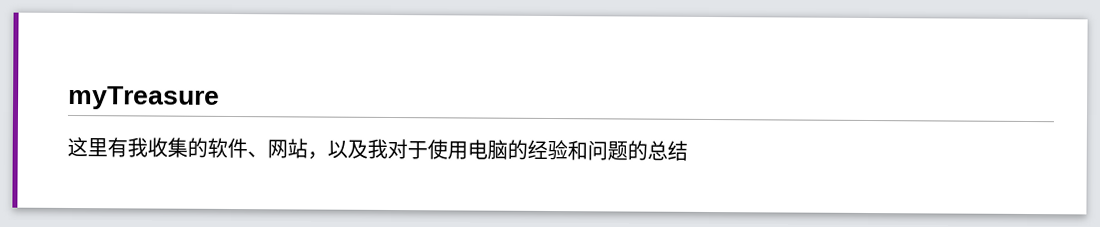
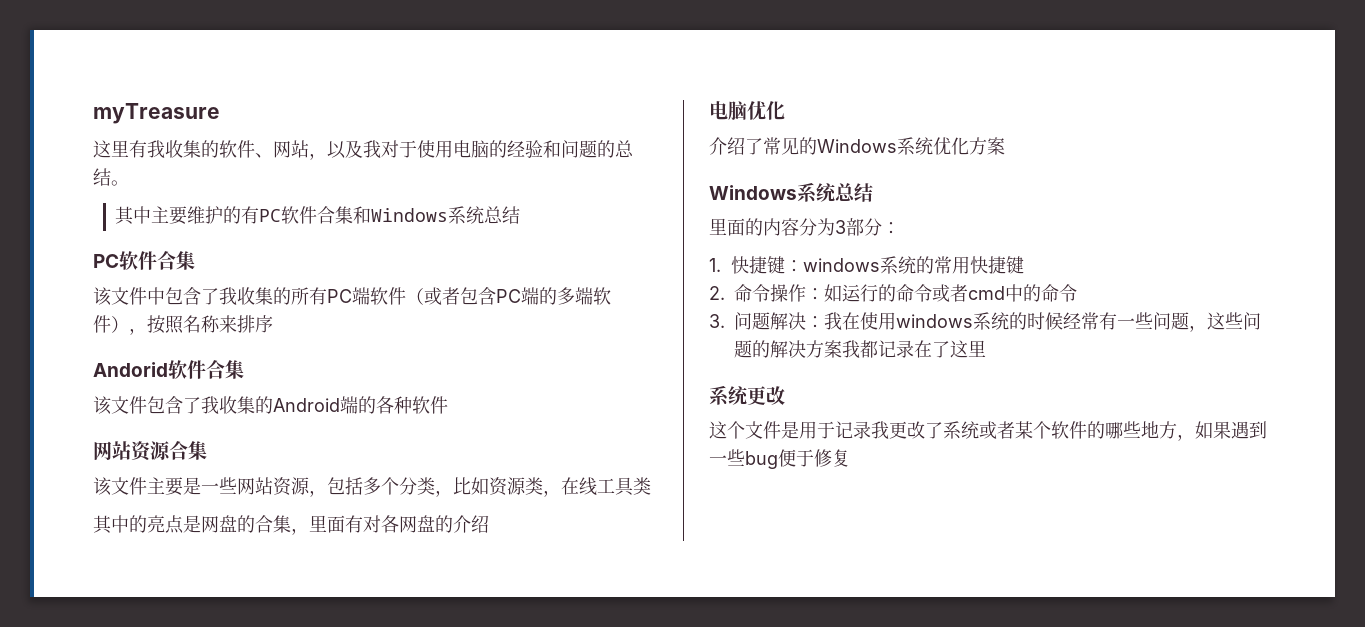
(688, 150) none -> [111,180,129,186] [115,206,521,225] [93,251,195,270] [93,287,611,306] [93,315,273,335] [93,360,244,379] [93,396,448,415] [93,441,207,461] [93,477,651,497] [93,515,489,535] [709,101,785,120] [709,137,1005,155] [709,182,873,203] [709,218,900,236] [709,256,1025,274] [709,284,1077,302] [709,312,1261,332] [734,340,986,358] [709,385,785,406] [709,421,1267,441] [709,449,850,469] 。 // 其中主要维护的有PC软件合集和Windows系统总结 // PC软件合集 // 该文件中包含了我收集的所有PC端软件（或者包含PC端的多端软件），按照名称来排序 // Andorid软件合集 // 该文件包含了我收集的Android端的各种软件 // 网站资源合集 // 该文件主要是一些网站资源，包括多个分类，比如资源类，在线工具类 // 其中的亮点是网盘的合集，里面有对各网盘的介绍 // 电脑优化 // 介绍了常见的Windows系统优化方案 // Windows系统总结 // 里面的内容分为3部分： // 1.快捷键：windows系统的常用快捷键 // 2.命令操作：如运行的命令或者cmd中的命令 // 3.问题解决：我在使用windows系统的时候经常有一些问题，这些问题的解决方案我都记录在了这里 // 系统更改 // 这个文件是用于记录我更改了系统或者某个软件的哪些地方，如果遇到一些bug便于修复

